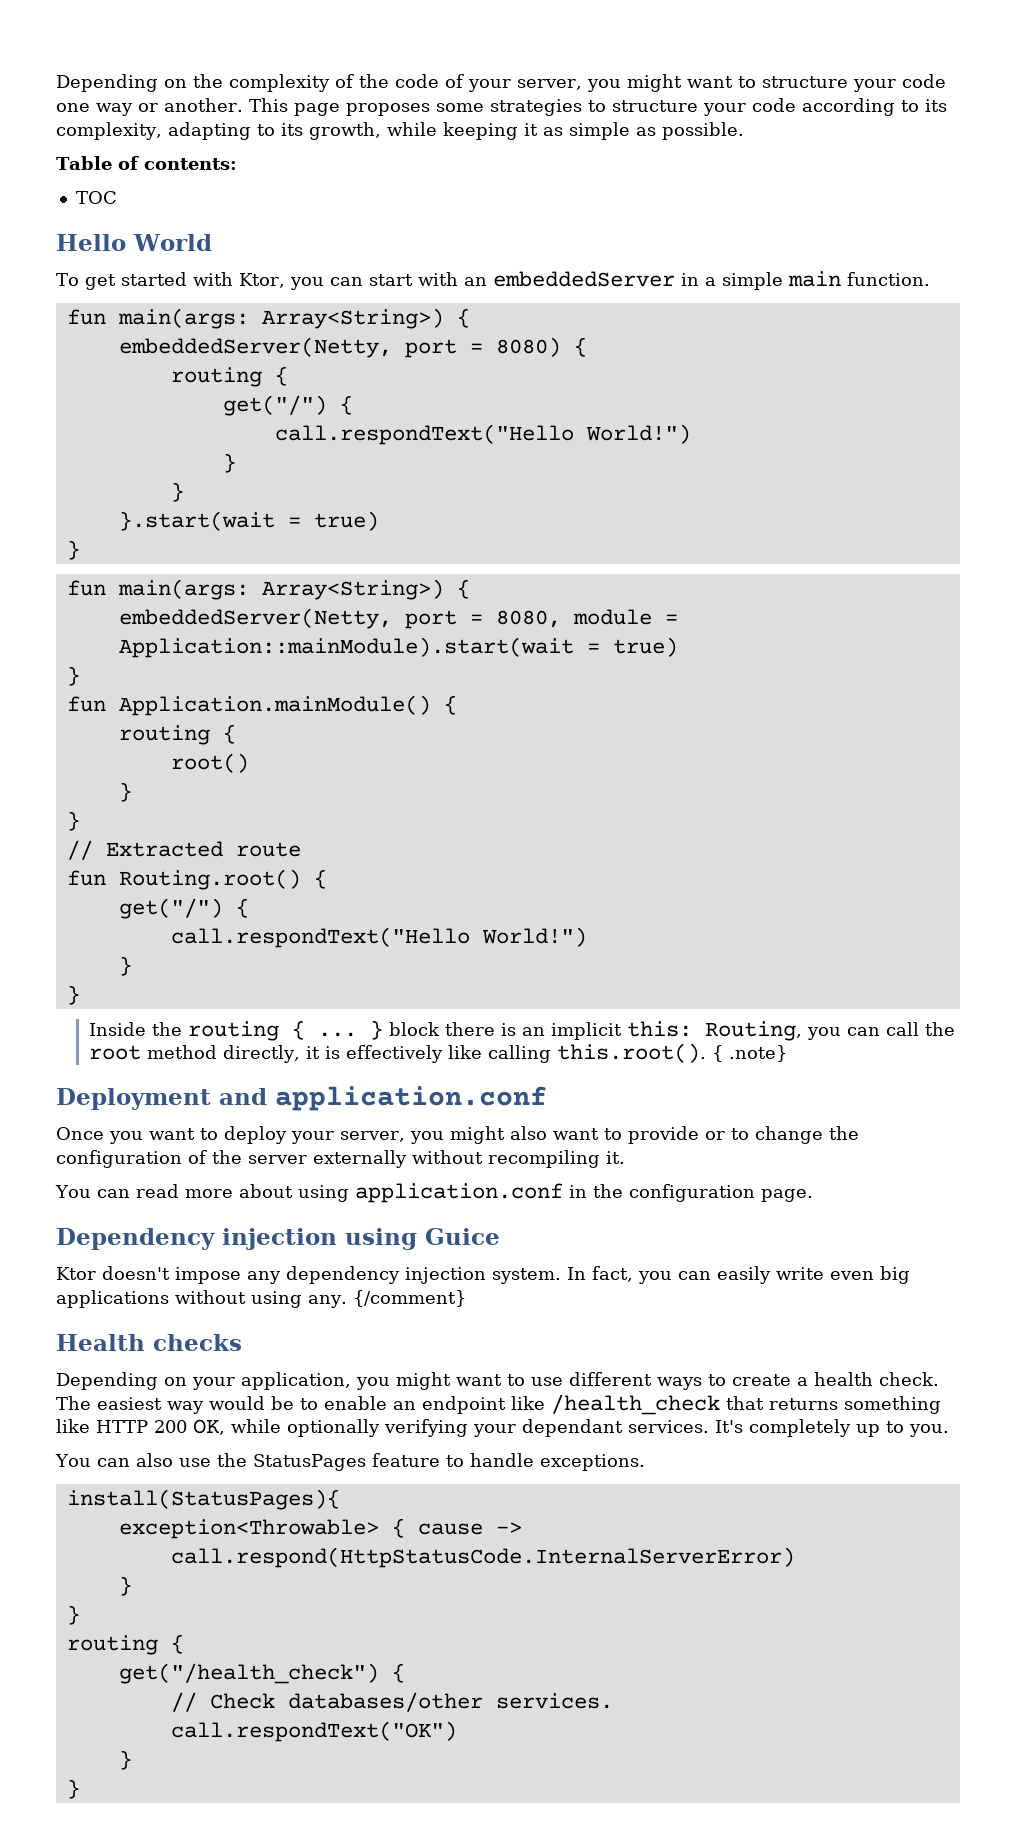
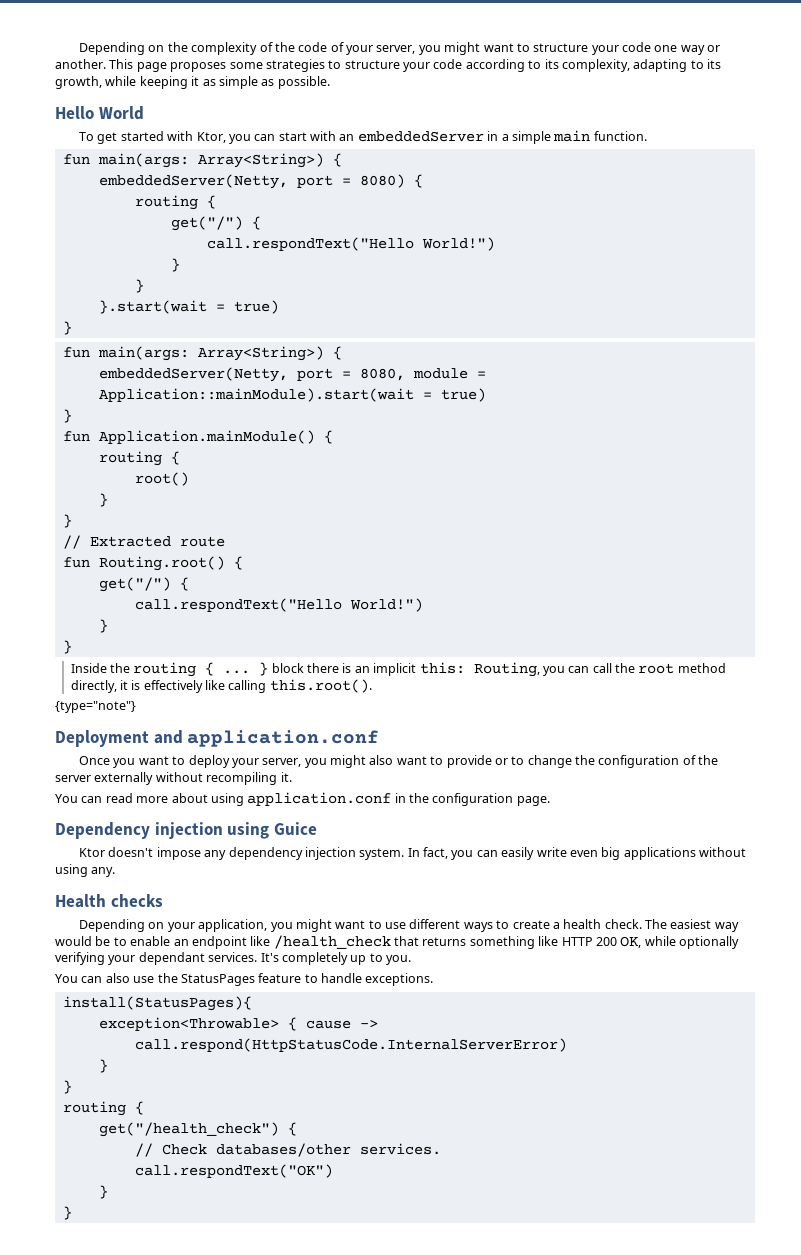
[56,156,237,170] [75,191,117,204] // Table of contents: // TOC -> (330, 82) none
[711,1045,787,1062] { .note} -> [55,701,136,713] // {type="note"}
[352,1290,466,1307] {/comment} -> (116, 872) none

